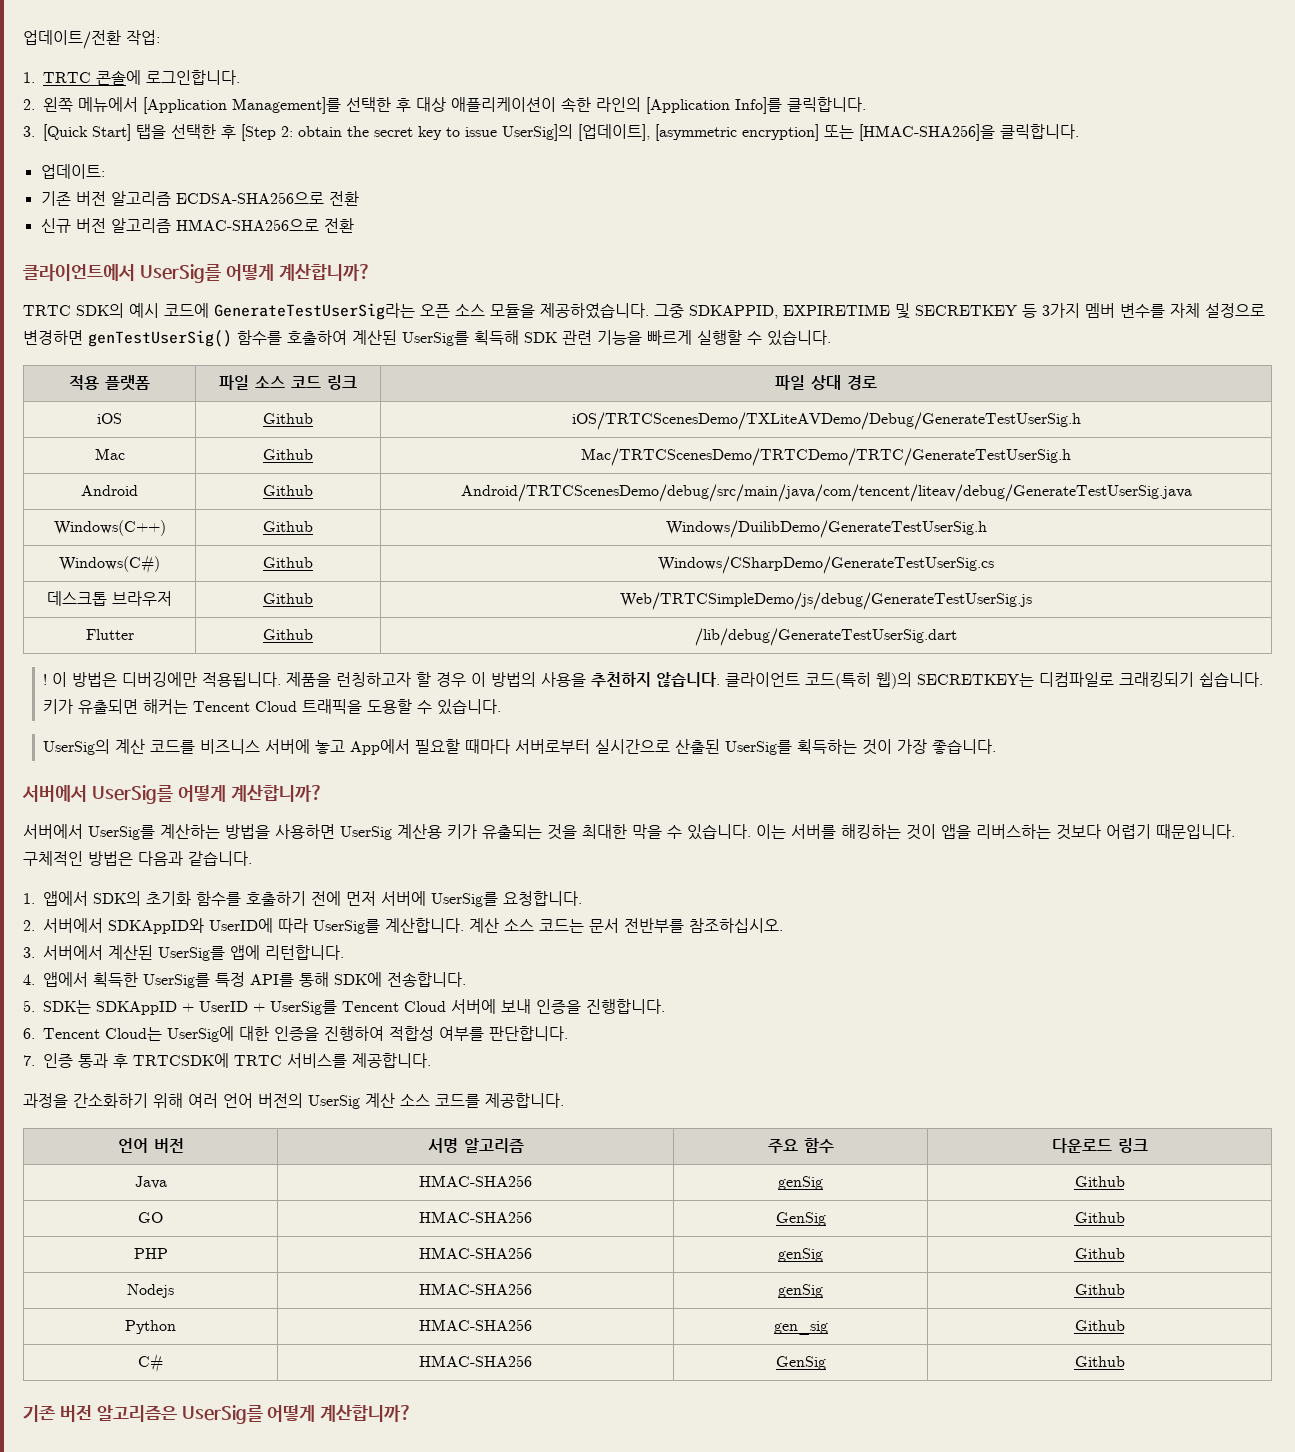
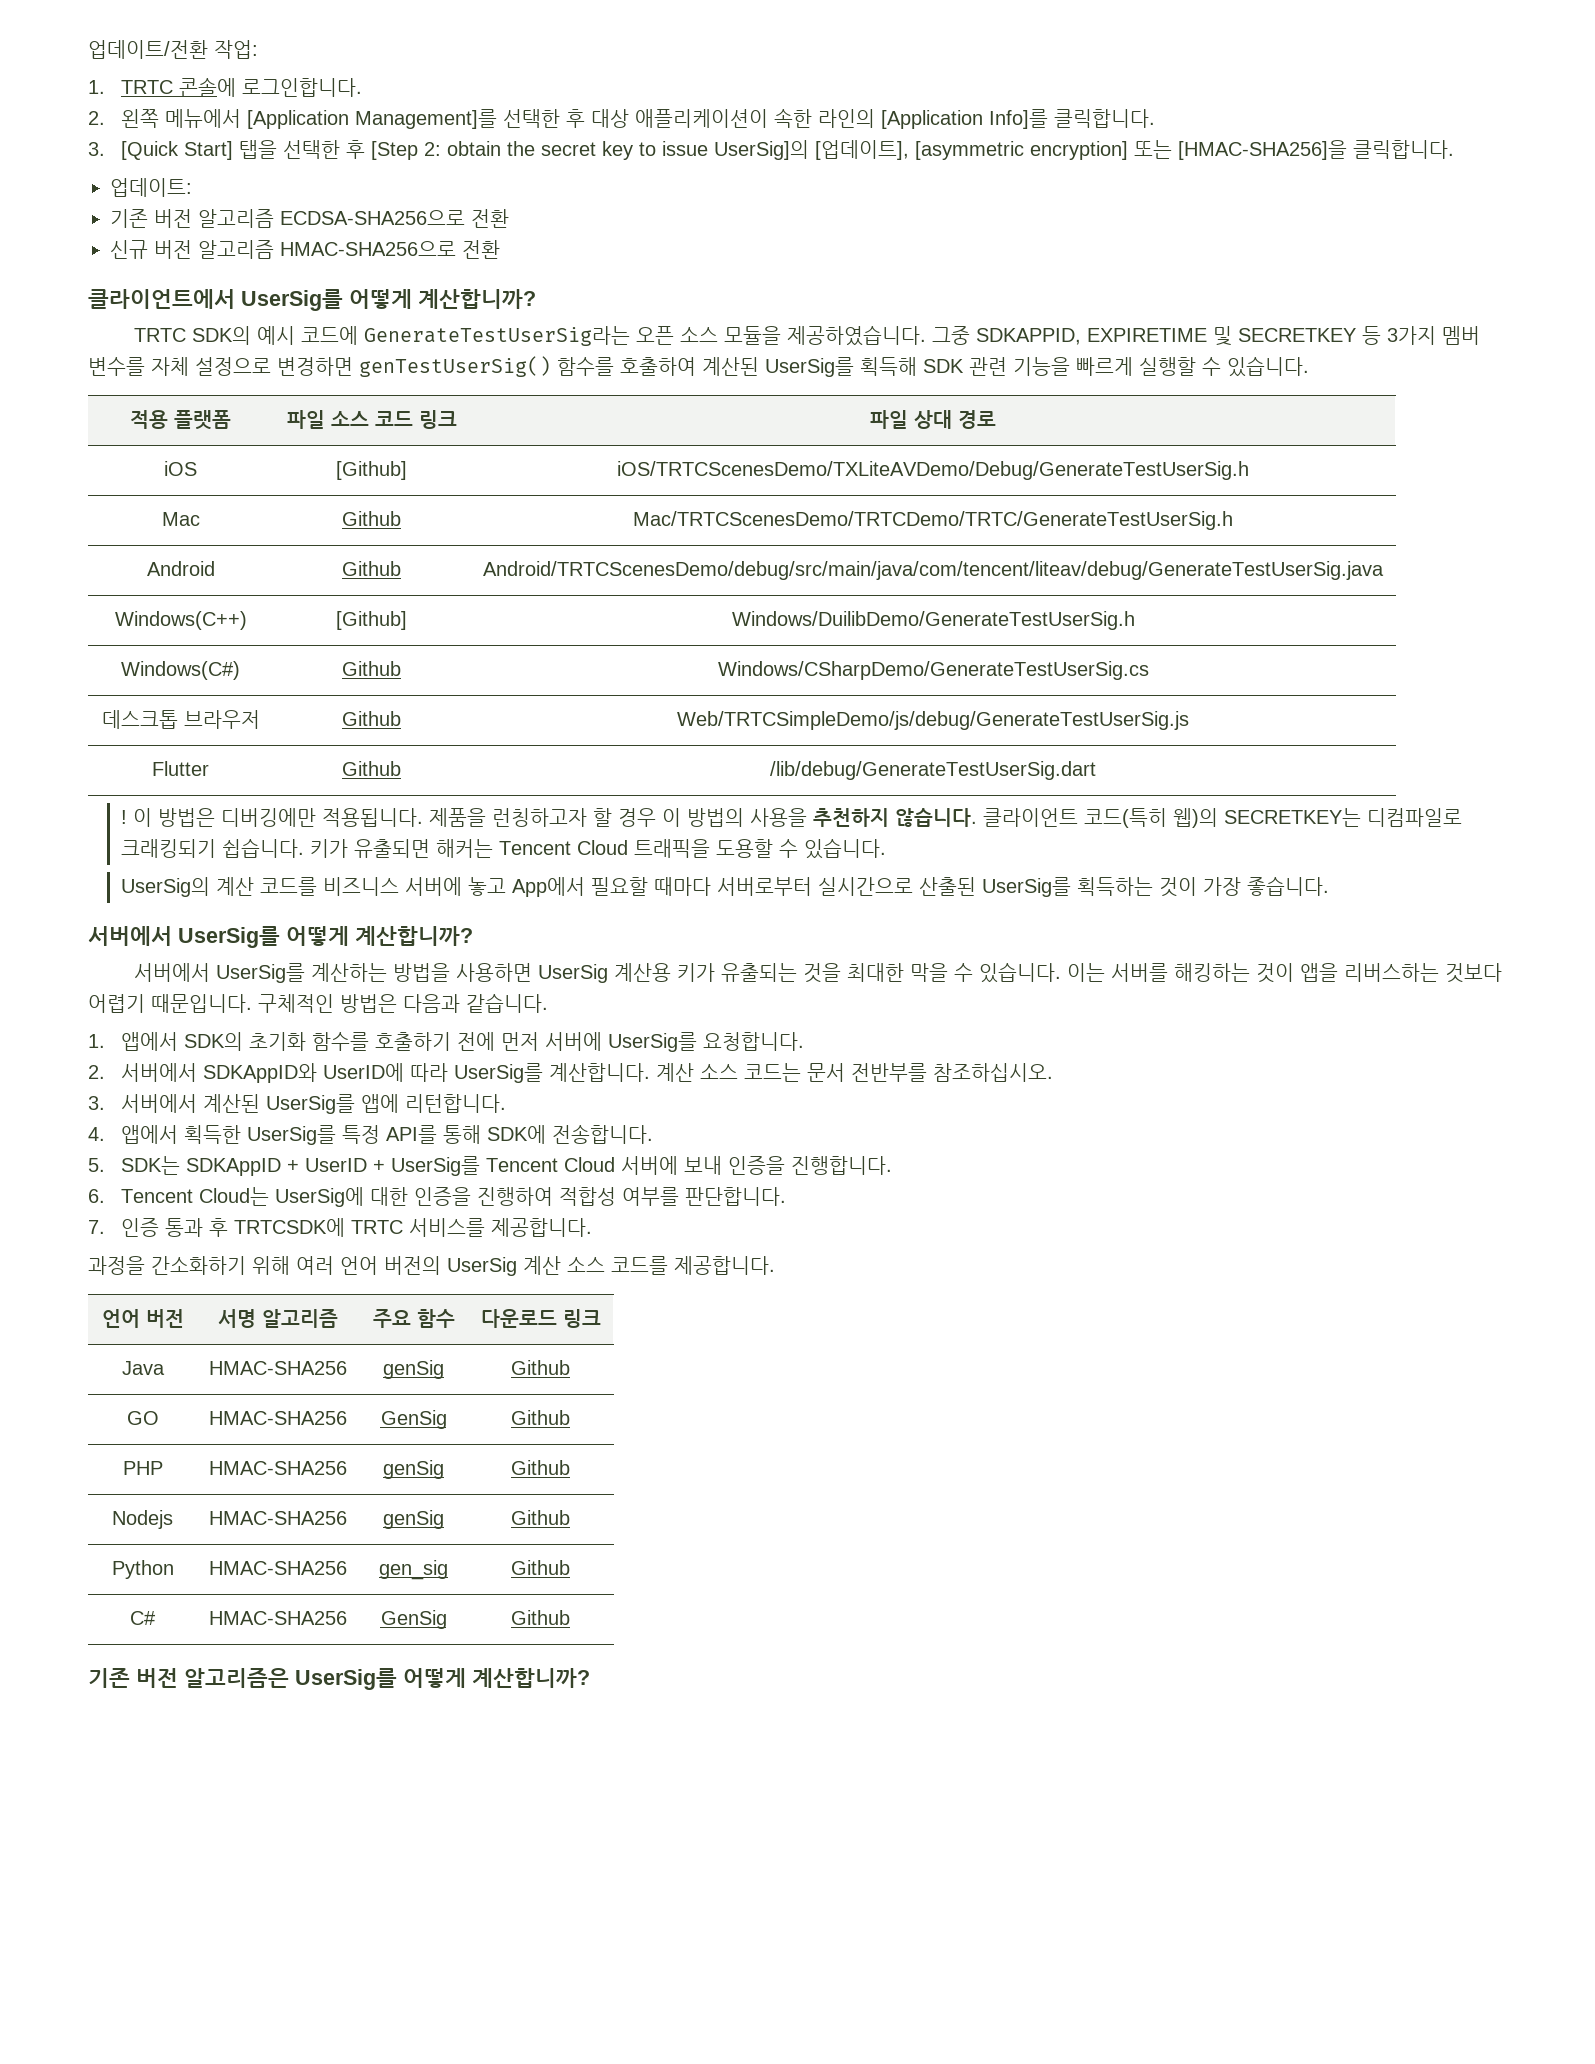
[263,413,313,424] Github -> [336,461,407,480] [Github]
[263,521,313,532] Github -> [336,611,407,630] [Github]

